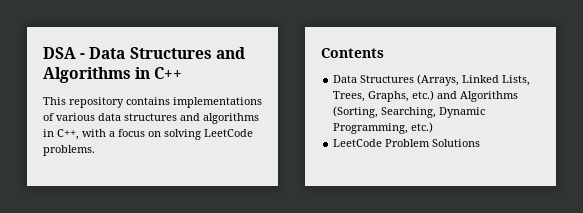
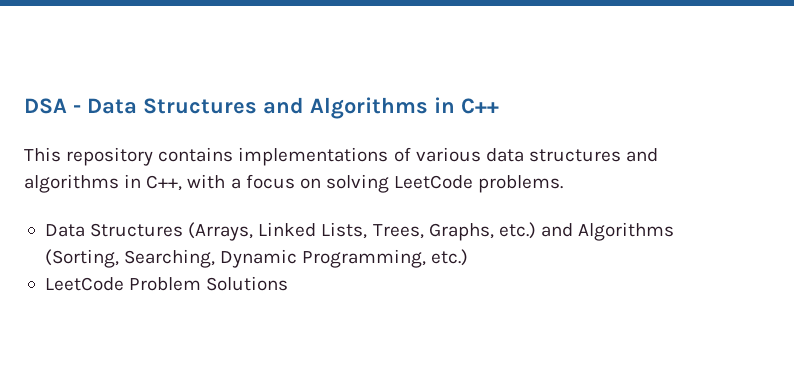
[321,48,384,58] // Contents -> (564, 184) none

